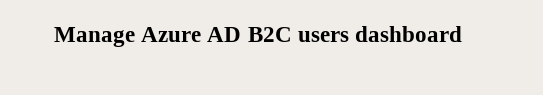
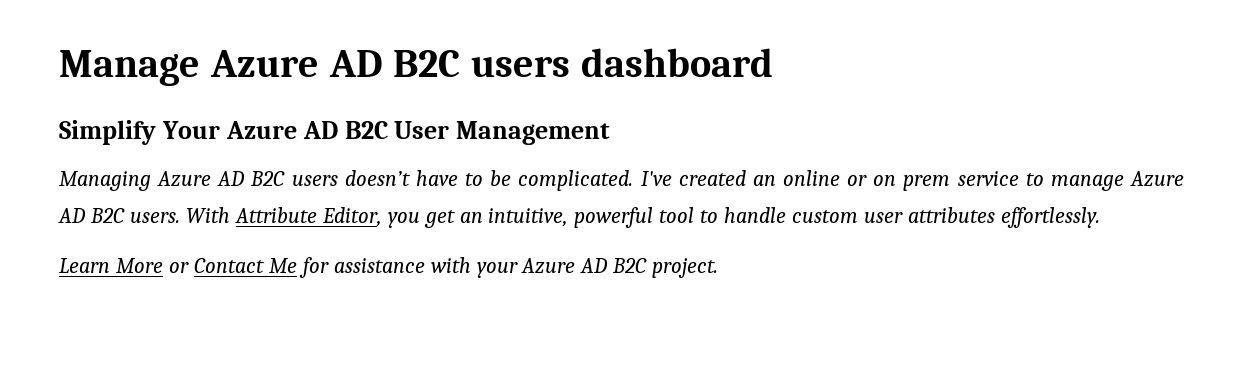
(463, 34) none -> [59,120,611,145] [59,170,1184,191] [58,207,1100,228] [59,257,719,278] // Simplify Your Azure AD B2C User Management // Managing Azure AD B2C users doesn’t have to be complicated. I've created an online or on prem service to manage Azure AD B2C users. With Attribute Editor, you get an intuitive, powerful tool to handle custom user attributes effortlessly. // Learn More or Contact Me for assistance with your Azure AD B2C project.

